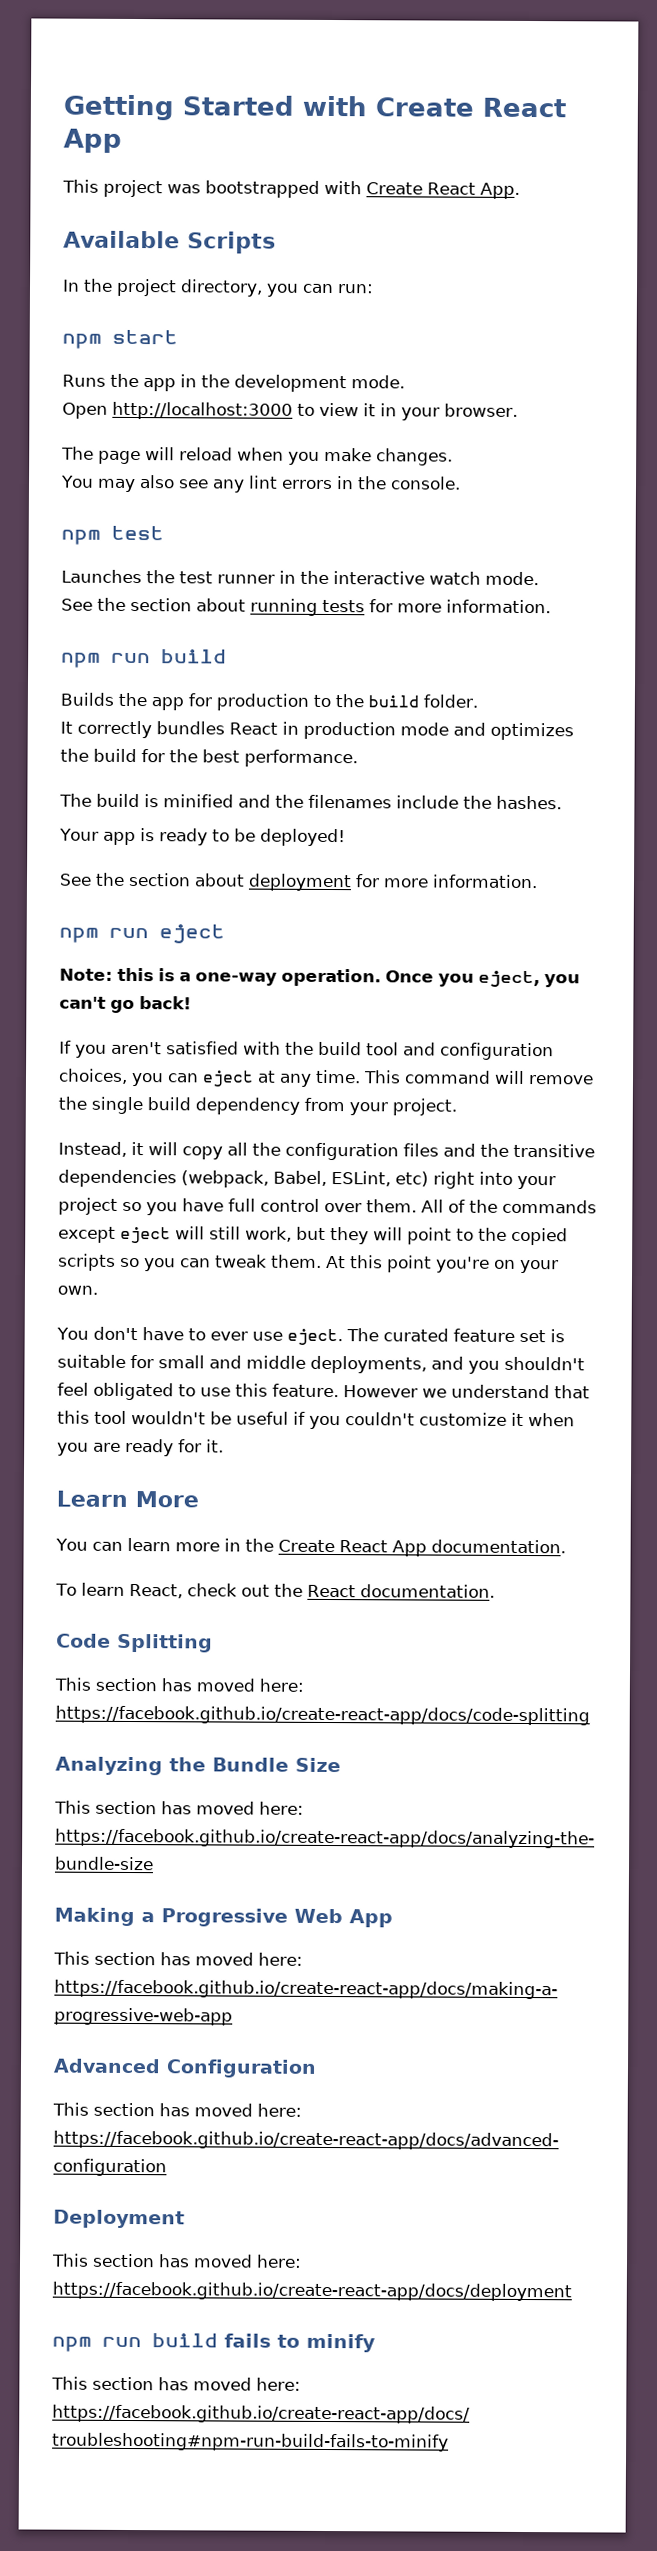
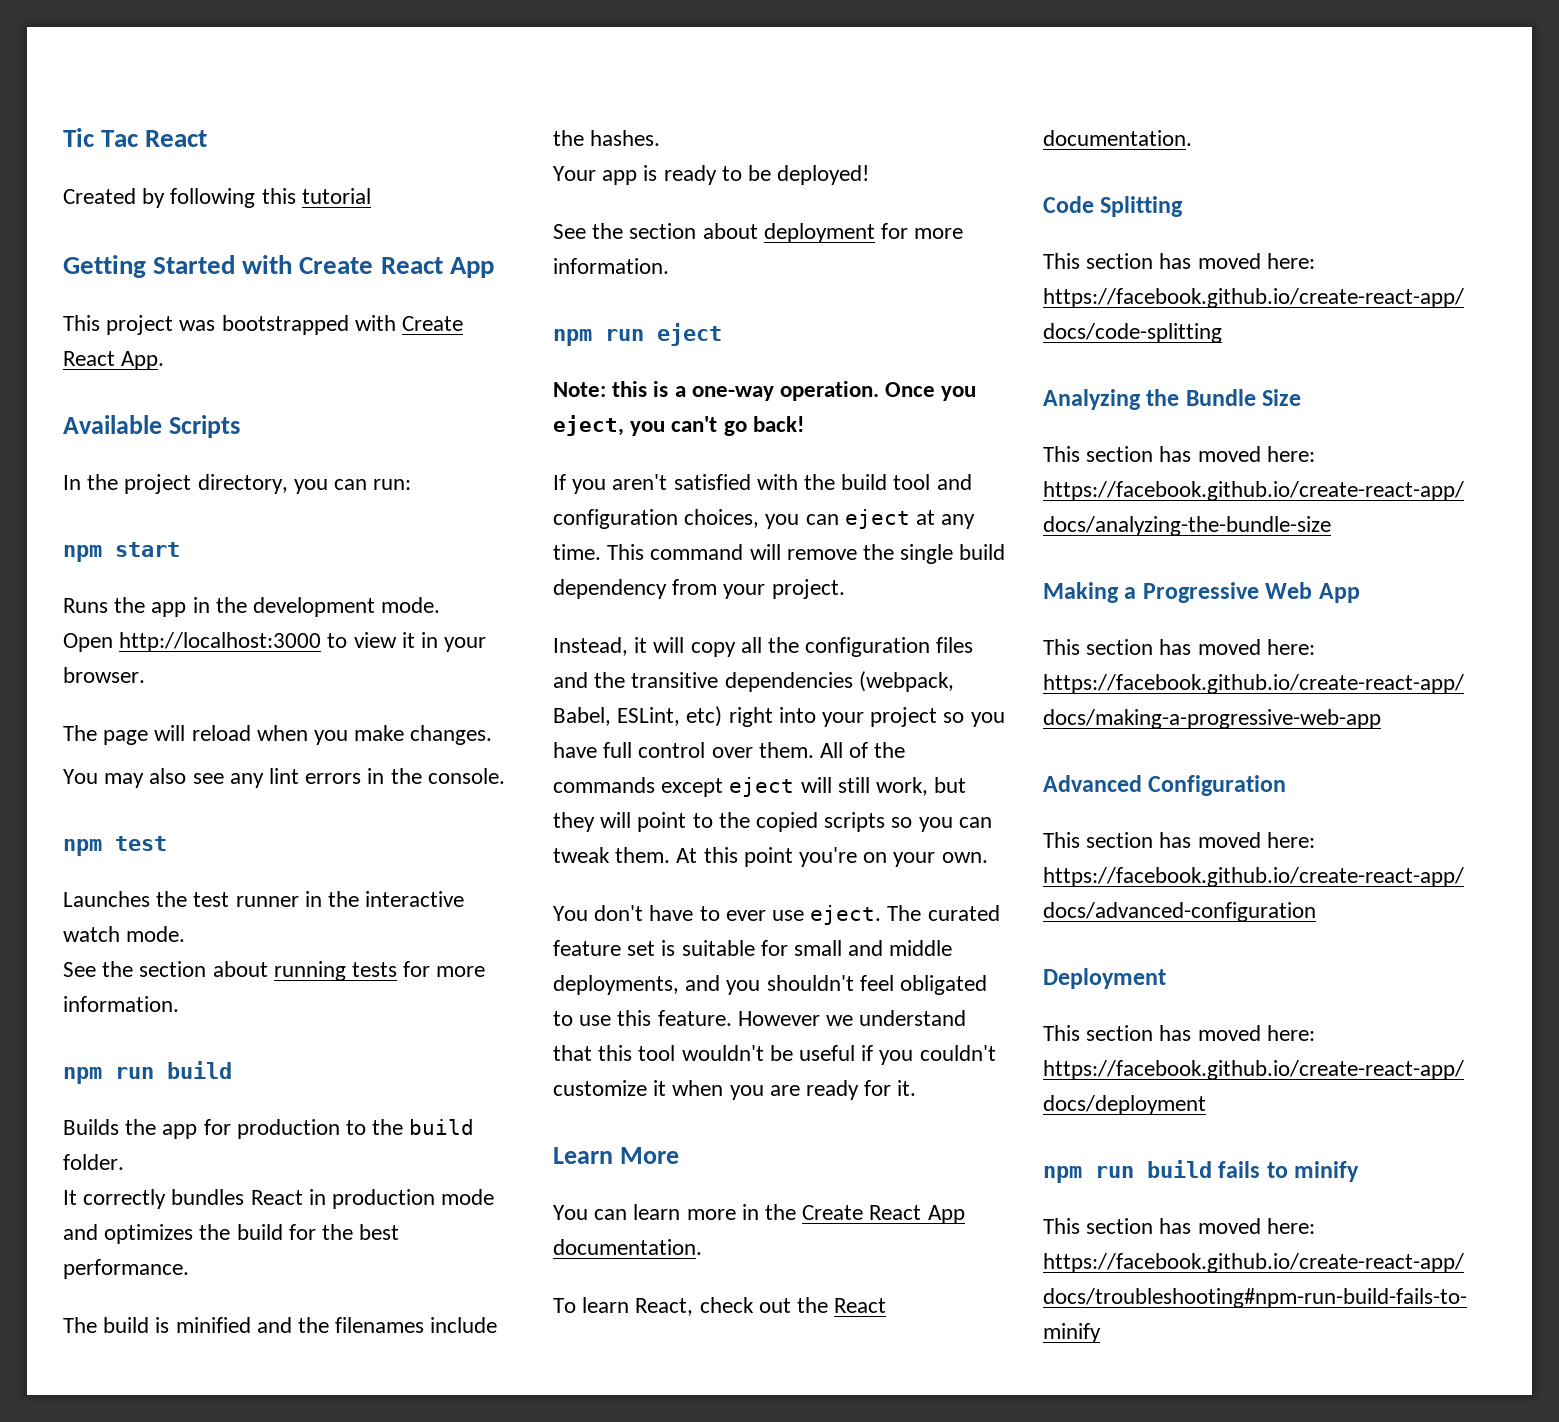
(63, 107) none -> [63,128,208,147] [63,188,371,208] Tic Tac React // Created by following this tutorial //

